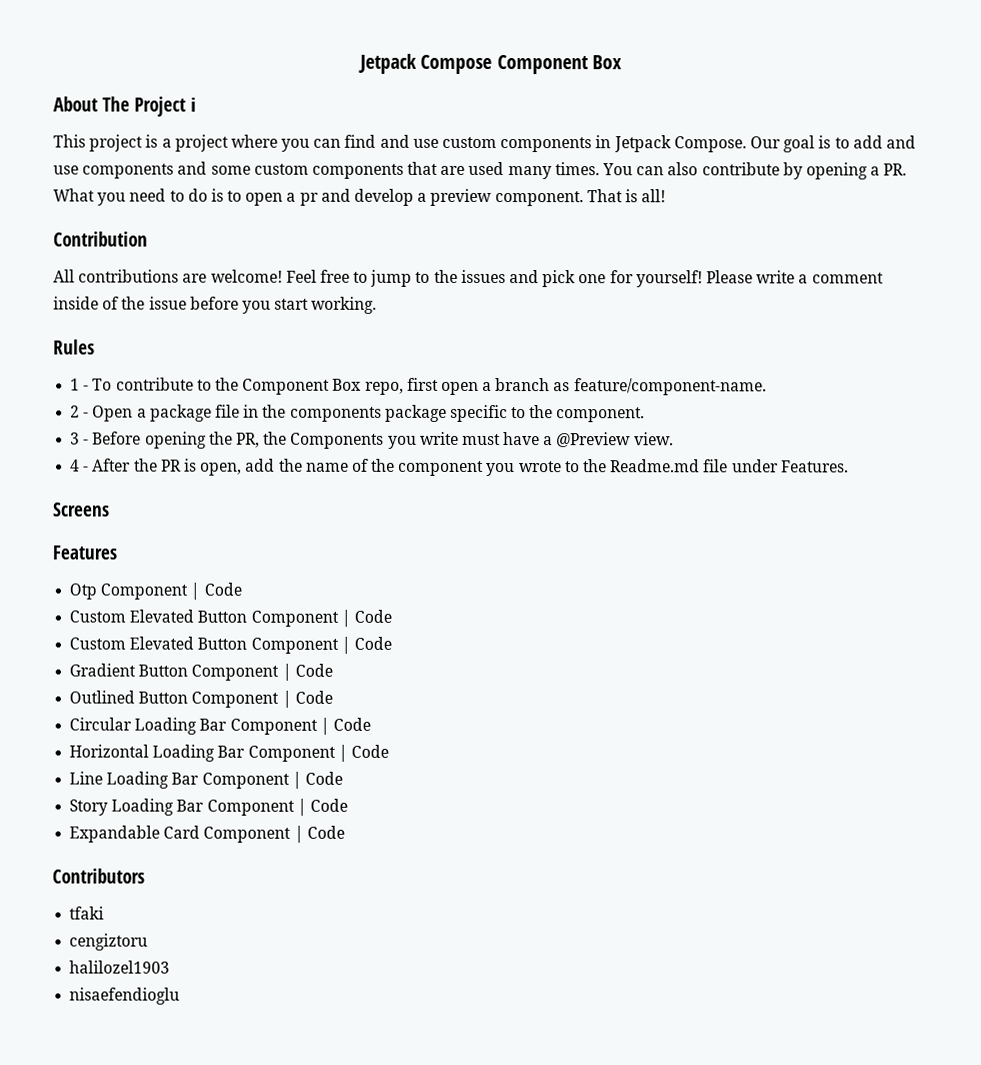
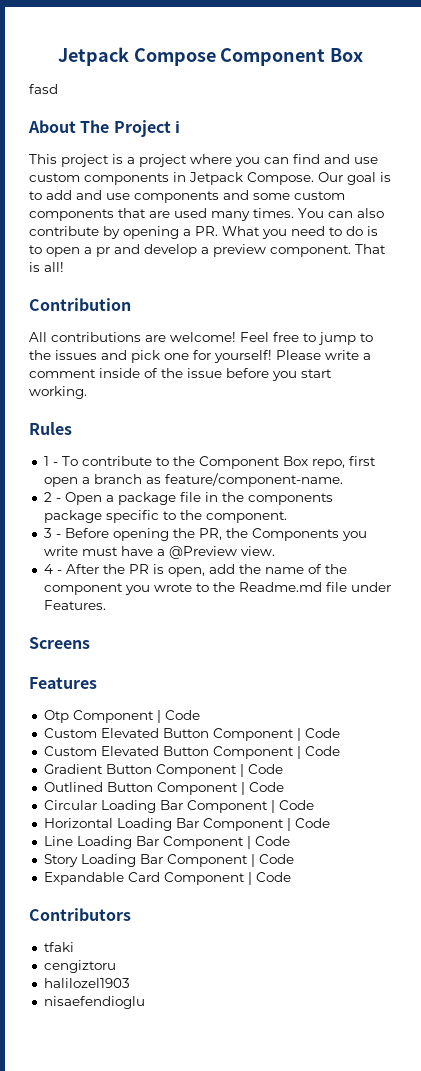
(623, 62) none -> [29,84,58,94] // fasd

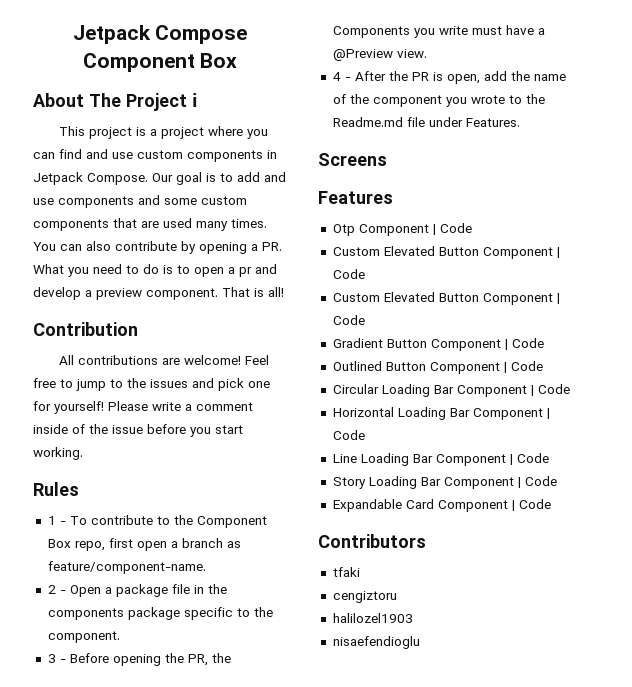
[29,84,58,94] // fasd -> (238, 60) none

